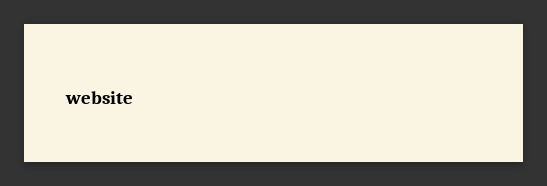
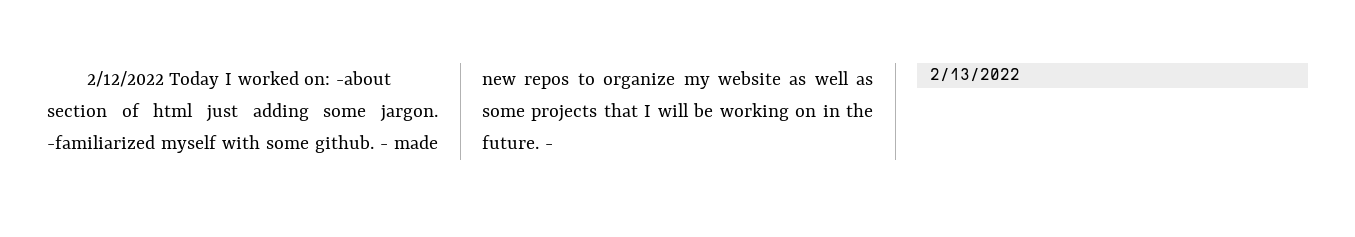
[65,91,133,104] website -> [86,71,391,89] [47,103,438,122] [47,135,438,153] [482,71,873,89] [482,103,873,122] [482,135,553,149] [929,68,1020,82] 2/12/2022 Today I worked on: -about section of html just adding some jargon. -familiarized myself with some github. - made new repos to organize my website as well as some projects that I will be working on in the future. - // 2/13/2022

